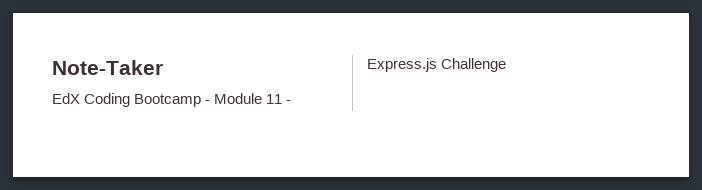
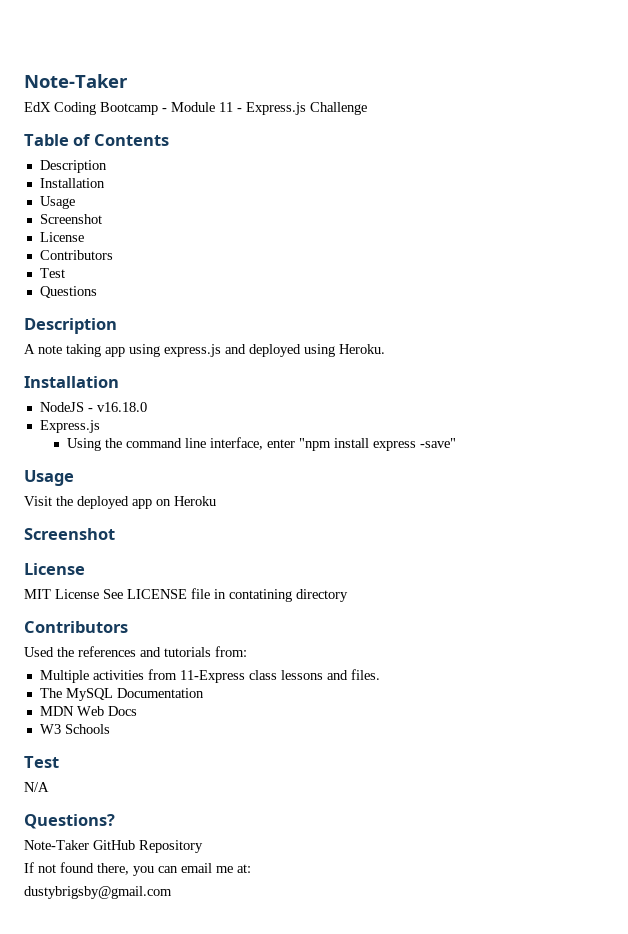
(507, 65) none -> [24,134,169,146] [39,160,107,173] [39,178,105,188] [39,196,75,209] [39,214,102,224] [39,232,84,242] [39,250,113,260] [39,268,65,278] [39,286,97,298] [24,318,117,334] [24,344,385,357] [24,376,119,388] [39,402,147,412] [39,420,100,433] [67,437,457,451] [24,470,74,486] [24,496,216,509] [24,528,115,540] [24,563,85,575] [24,588,348,602] [24,621,128,633] [24,646,247,657] [39,669,380,683] [39,688,204,701] [39,706,137,716] [39,724,110,734] [24,756,59,768] [24,782,49,792] [24,814,115,829] [24,840,203,853] [24,862,251,876] [24,886,172,899] // Table of Contents // Description // Installation // Usage // Screenshot // License // Contributors // Test // Questions // Description // A note taking app using express.js and deployed using Heroku. // Installation // NodeJS - v16.18.0 // Express.js // Using the command line interface, enter "npm install express -save" // Usage // Visit the deployed app on Heroku // Screenshot // License // MIT License See LICENSE file in contatining directory // Contributors // Used the references and tutorials from: // Multiple activities from 11-Express class lessons and files. // The MySQL Documentation // MDN Web Docs // W3 Schools // Test // N/A // Questions? // Note-Taker GitHub Repository // If not found there, you can email me at: // dustybrigsby@gmail.com

